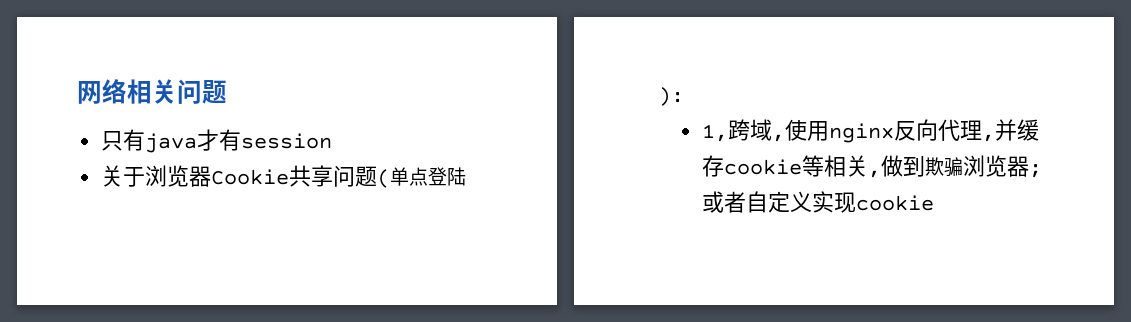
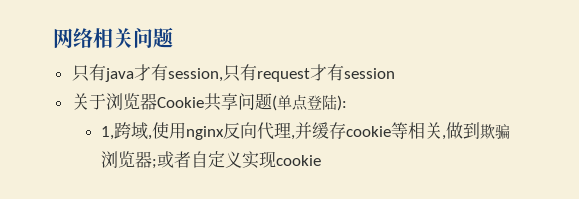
(242, 140) none -> [167,64,344,82] session,只有request才有

